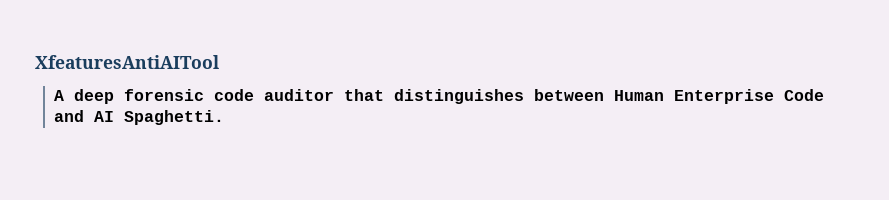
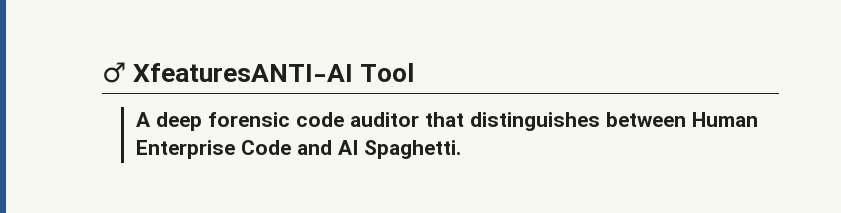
[35,55,219,69] XfeaturesAntiAITool -> [102,62,415,83] ♂ XfeaturesANTI-AI Tool

